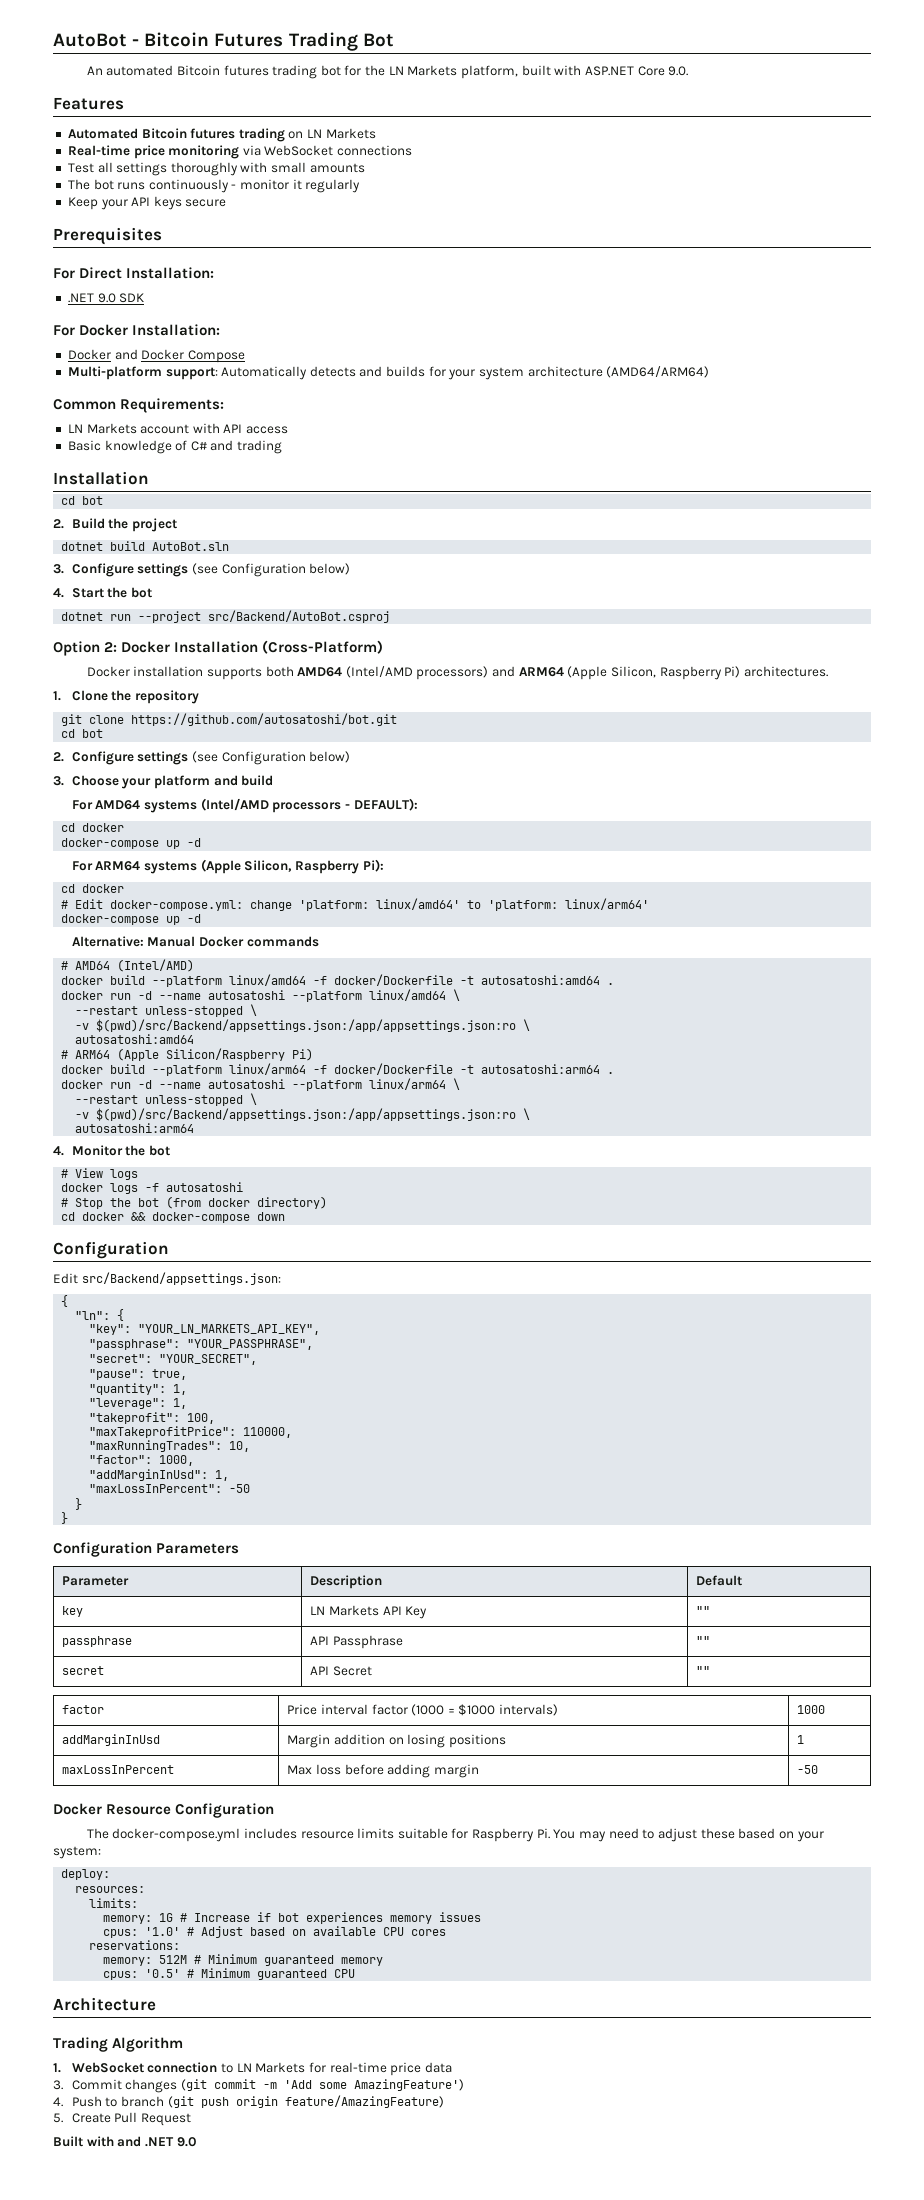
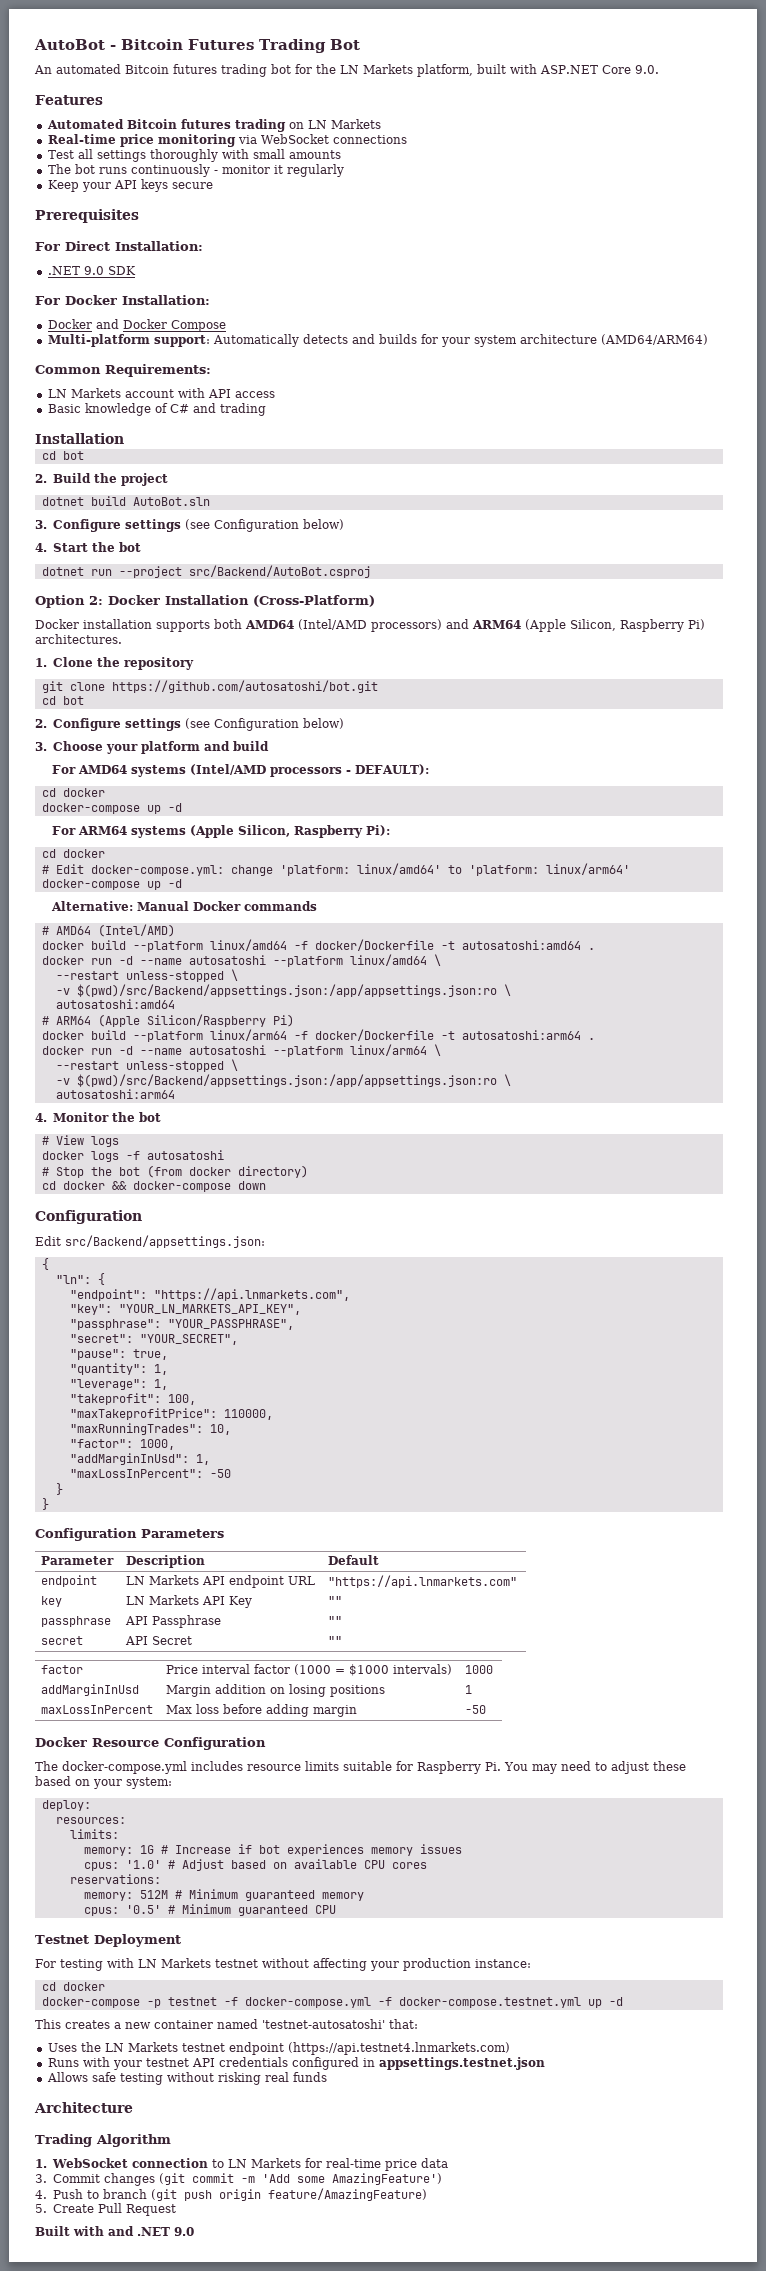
(125, 1315) none -> [69,1288,350,1301] // "endpoint": "https://api.lnmarkets.com",
(743, 1580) none -> [41,1575,98,1587] [126,1575,316,1588] [328,1575,518,1588] // endpoint | LN Markets API endpoint URL | "https://api.lnmarkets.com"
(356, 1973) none -> [35,1934,181,1947] [35,1958,531,1971] [41,1982,105,1991] [41,1997,623,2008] [35,2019,418,2029] [47,2042,510,2055] [47,2057,545,2070] [46,2072,327,2085] // Testnet Deployment // For testing with LN Markets testnet without affecting your production instance: // cd docker // docker-compose -p testnet -f docker-compose.yml -f docker-compose.testnet.yml up -d // This creates a new container named 'testnet-autosatoshi' that: // Uses the LN Markets testnet endpoint (https://api.testnet4.lnmarkets.com) // Runs with your testnet API credentials configured in appsettings.testnet.json // Allows safe testing without risking real funds

